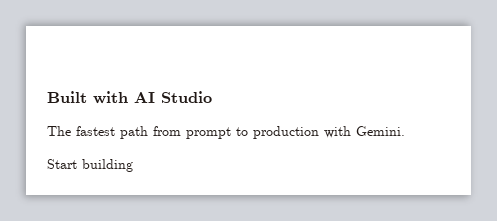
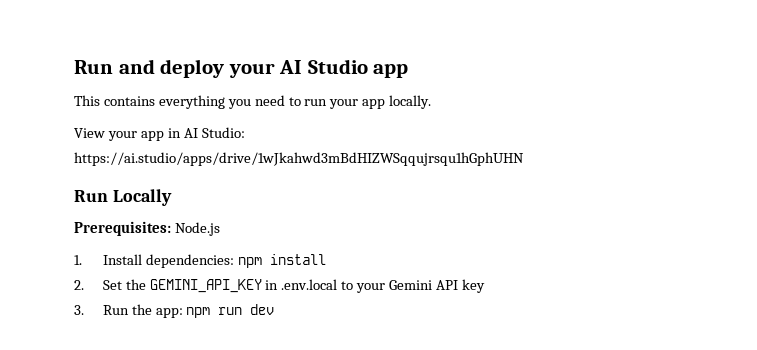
[47,91,212,104] [47,126,405,139] [47,159,133,172] Built with AI Studio // The fastest path from prompt to production with Gemini. // Start building -> [74,59,409,78] [74,95,432,109] [74,127,245,141] [74,152,524,166] [74,189,172,206] [74,221,220,236] [74,254,326,268] [74,279,485,293] [74,304,275,318] Run and deploy your AI Studio app // This contains everything you need to run your app locally. // View your app in AI Studio: https://ai.studio/apps/drive/1wJkahwd3mBdHIZWSqqujrsqu1hGphUHN // Run Locally // Prerequisites: Node.js // 1. Install dependencies: npm install // 2. Set the GEMINI_API_KEY in .env.local to your Gemini API key // 3. Run the app: npm run dev

